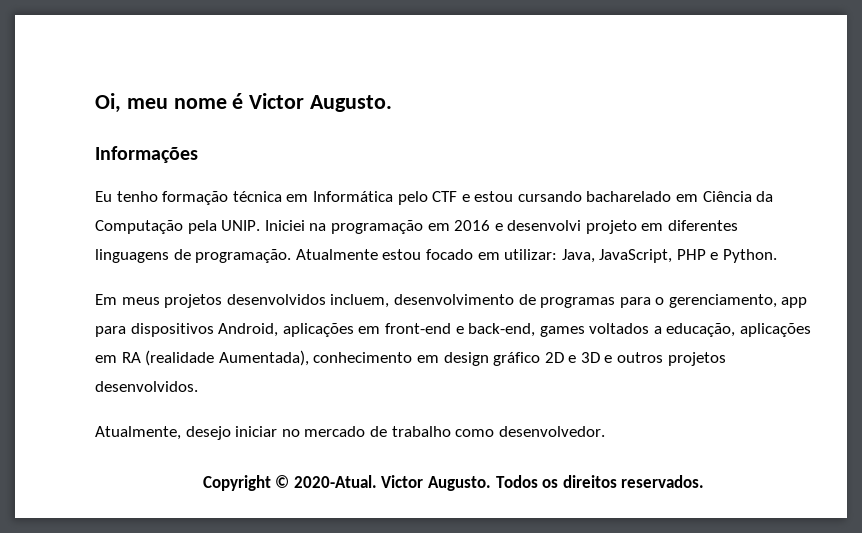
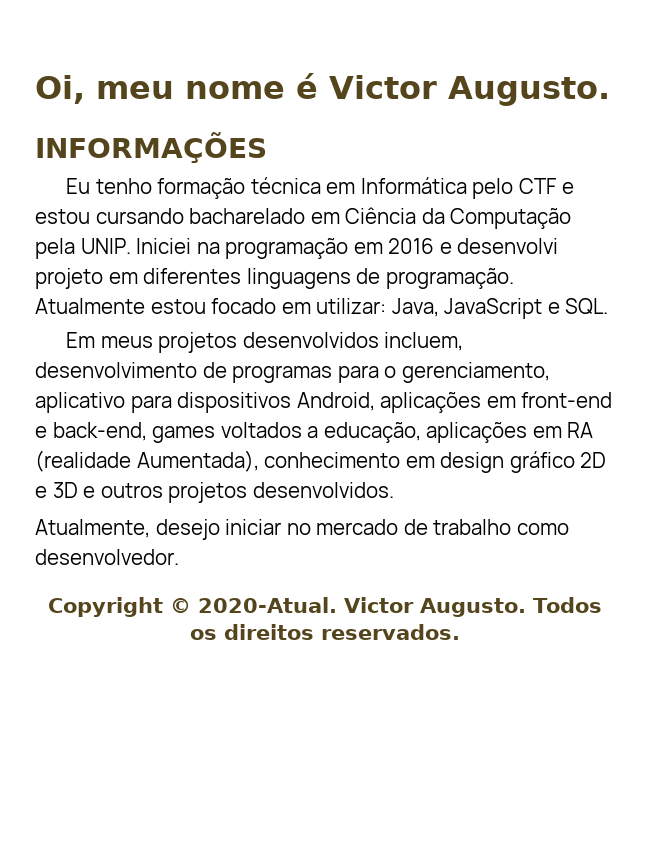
[95,146,198,163] Informações -> [35,132,267,163] INFORMAÇÕES
[599,249,778,263] JavaScript, PHP e Python. -> [444,298,609,319] JavaScript e SQL.
[781,297,808,308] app -> [35,392,125,413] aplicativo

